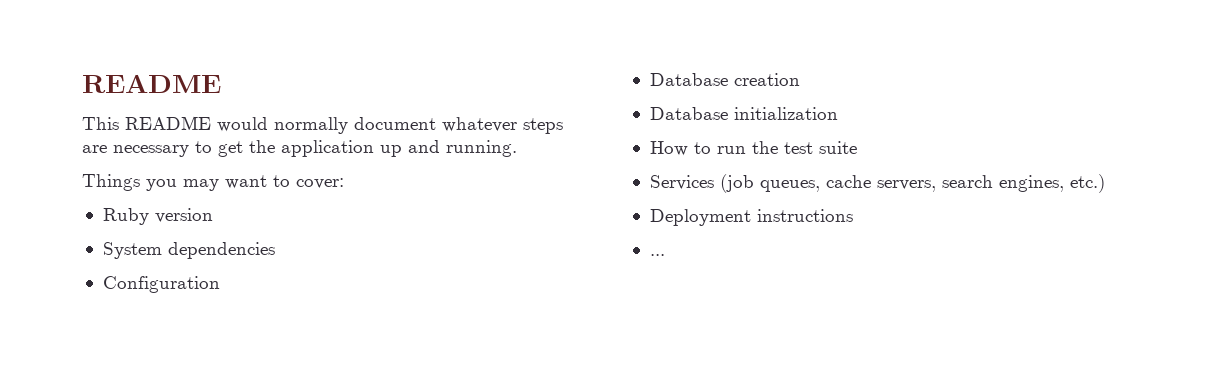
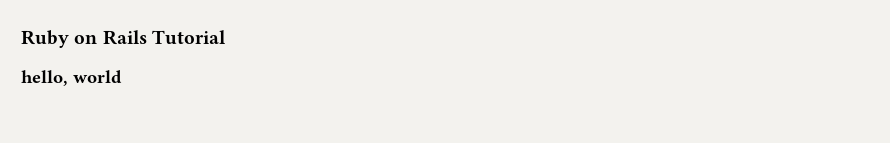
[82,74,221,93] [82,116,563,134] [82,140,517,157] [82,174,344,191] [102,208,213,225] [102,242,275,259] [102,276,220,293] [649,73,800,86] [649,107,838,120] [649,141,857,156] [649,174,1105,193] [649,209,853,226] [649,254,665,256] README // This README would normally document whatever steps are necessary to get the application up and running. // Things you may want to cover: // Ruby version // System dependencies // Configuration // Database creation // Database initialization // How to run the test suite // Services (job queues, cache servers, search engines, etc.) // Deployment instructions // ... -> [21,30,226,48] [21,70,122,86] Ruby on Rails Tutorial // hello, world

